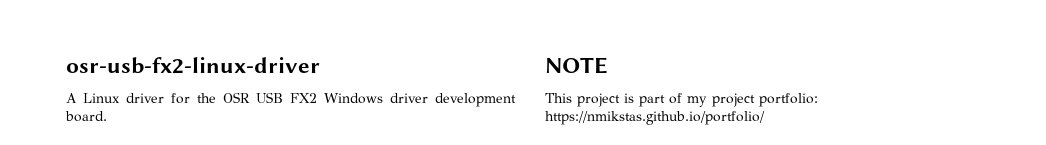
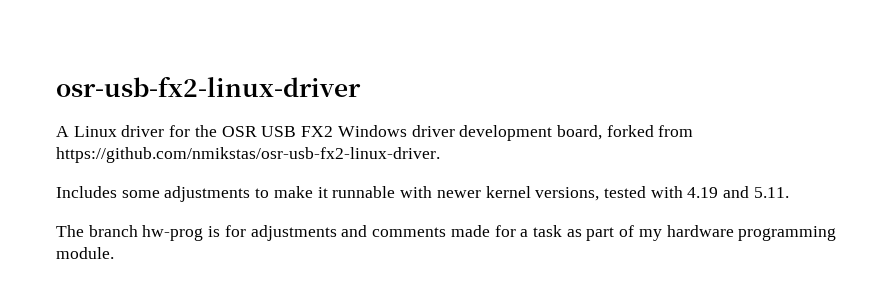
[65,111,107,122] [545,57,608,74] [545,93,818,107] [545,111,765,125] board. // NOTE // This project is part of my project portfolio: https://nmikstas.github.io/portfolio/ -> [556,125,694,140] [56,147,440,163] [56,186,789,202] [56,225,837,241] [56,247,114,259] board, forked from https://github.com/nmikstas/osr-usb-fx2-linux-driver. // Includes some adjustments to make it runnable with newer kernel versions, tested with 4.19 and 5.11. // The branch hw-prog is for adjustments and comments made for a task as part of my hardware programming module.

